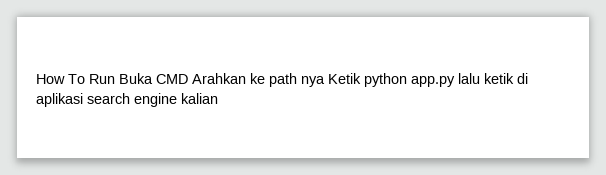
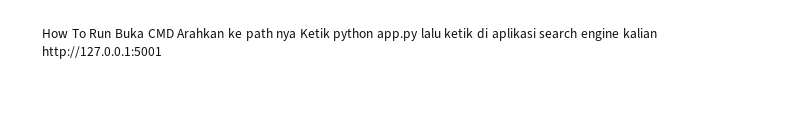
(218, 98) none -> [42,46,162,59] http://127.0.0.1:5001

